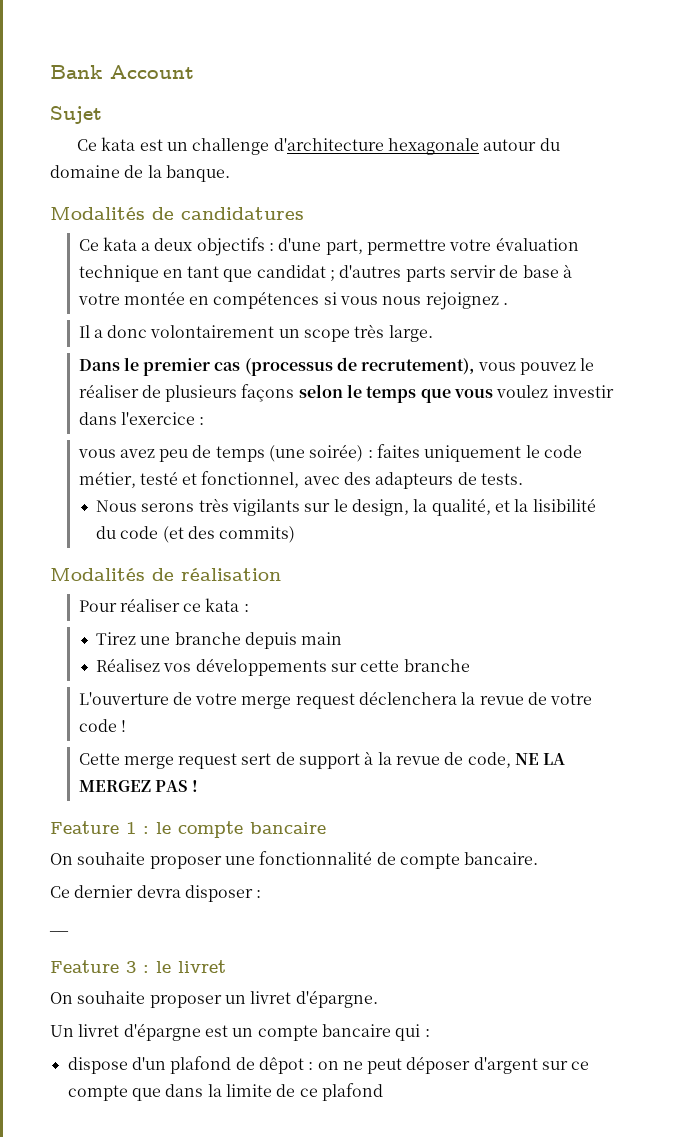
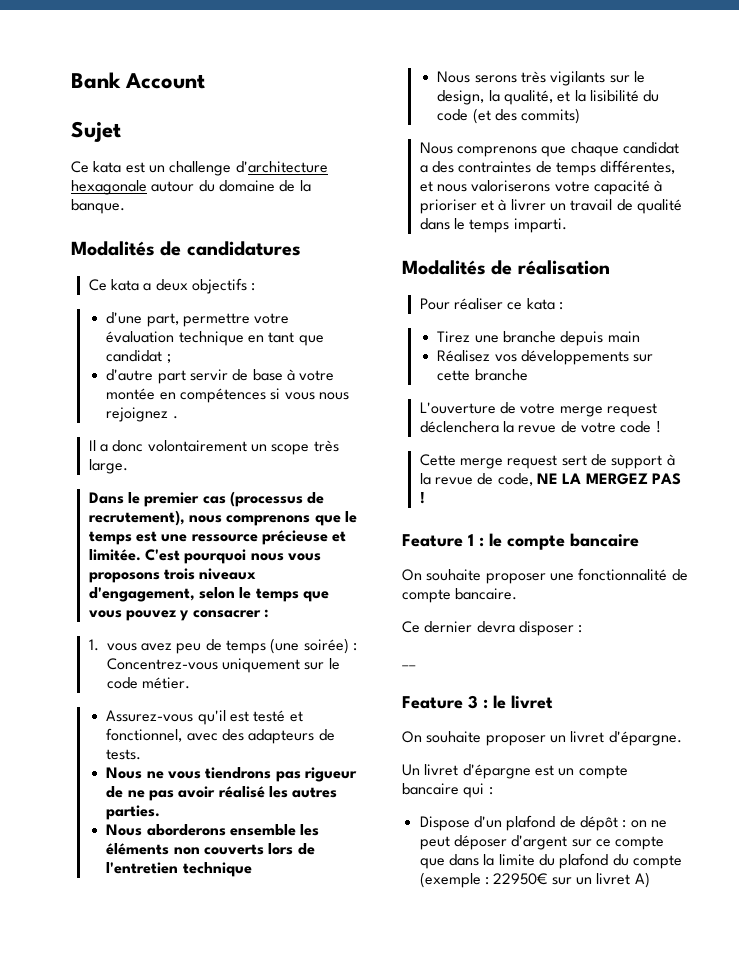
(275, 247) none -> (256, 287) //
[339,265,446,282] d'autres parts -> [106,369,186,384] // d'autre part
[477,358,595,375] [78,384,295,402] vous pouvez le réaliser de plusieurs façons -> [188,511,357,526] [88,530,347,545] [88,549,321,564] [88,568,257,583] [88,587,195,602] nous comprenons que le temps est une ressource précieuse et limitée. C'est pourquoi nous vous proposons trois niveaux d'engagement,
[496,385,614,398] [78,412,205,425] voulez investir dans l'exercice : // -> [125,609,269,621] [88,639,99,651] pouvez y consacrer : // 1.
[377,444,583,462] [78,471,136,488] faites uniquement le code métier, -> [106,658,340,673] [106,677,190,689] [106,710,249,725] Concentrez-vous uniquement sur le code métier. // Assurez-vous qu'il est
(524, 479) none -> [106,767,357,782] [106,786,338,801] [106,805,161,820] [106,824,320,836] [106,843,315,855] [106,862,252,877] // Nous ne vous tiendrons pas rigueur de ne pas avoir réalisé les autres parties. // Nous aborderons ensemble les éléments non couverts lors de l'entretien technique
(296, 534) none -> [419,142,679,157] [419,160,676,176] [419,180,663,195] [419,199,682,214] [419,218,567,233] // Nous comprenons que chaque candidat a des contraintes de temps différentes, et nous valoriserons votre capacité à prioriser et à livrer un travail de qualité dans le temps imparti.
[67,1057,128,1074] dispose -> [419,816,470,831] Dispose
[258,1057,304,1074] dêpot -> [579,816,618,831] dépôt
[276,1083,383,1101] de ce plafond -> [538,853,682,869] [419,872,650,888] du plafond du compte (exemple : 22950€ sur un livret A)

